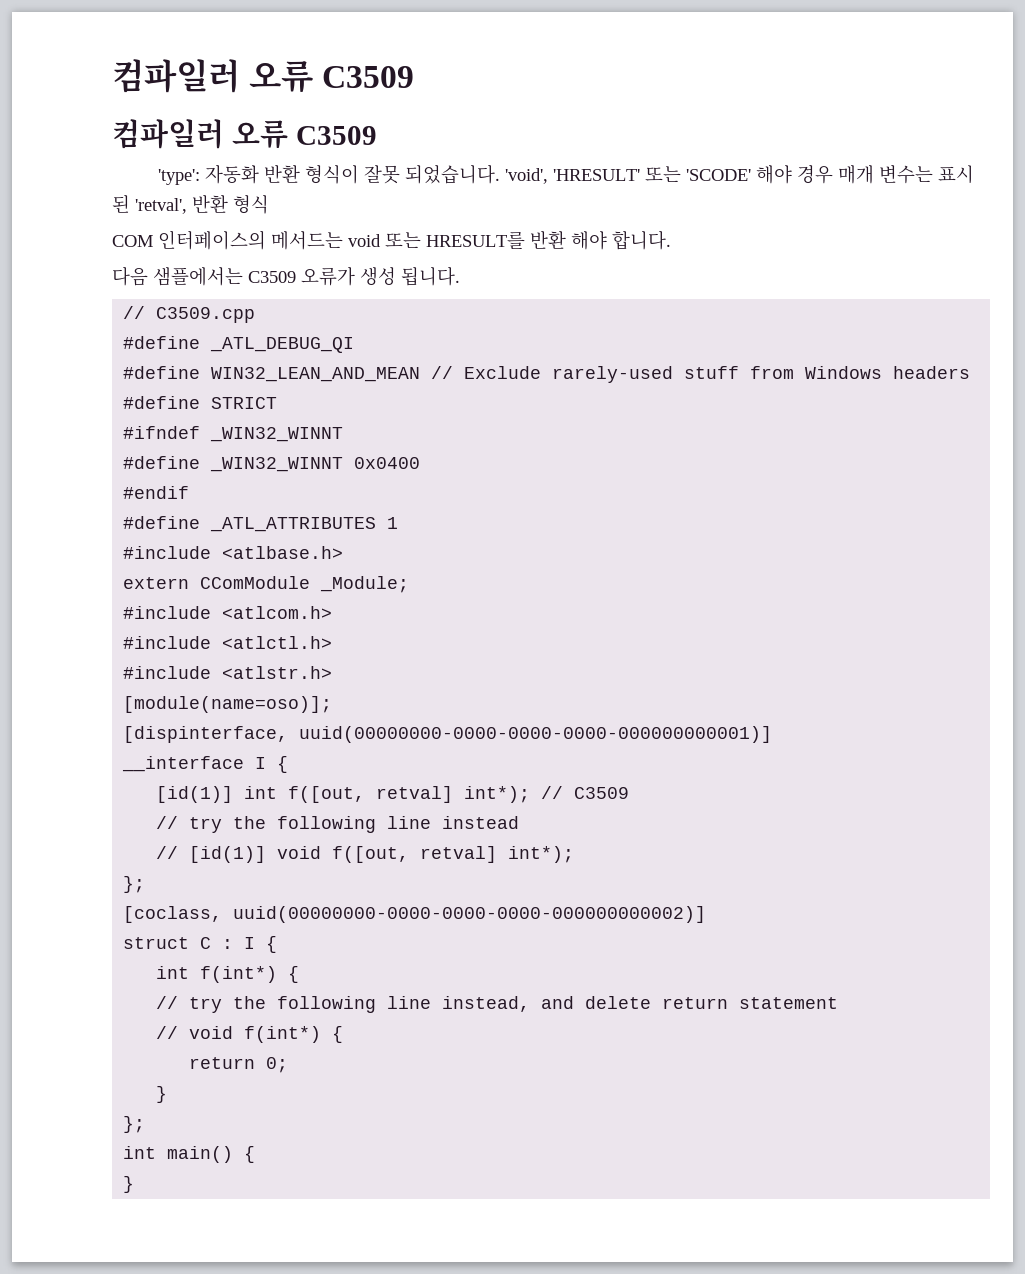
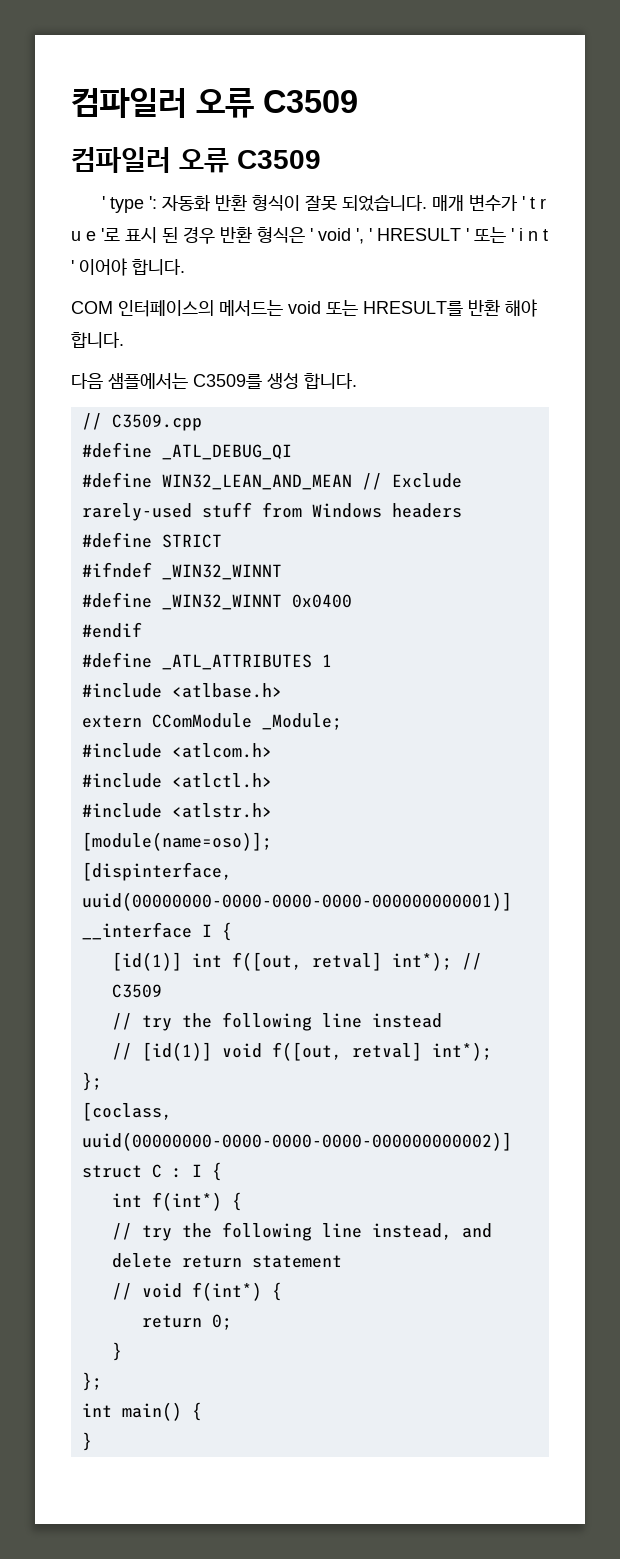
[157,169,200,185] 'type': -> [102,196,158,213] ' type ':
[504,165,974,184] [112,195,269,214] 'void', 'HRESULT' 또는 'SCODE' 해야 경우 매개 변수는 표시 된 'retval', 반환 형식 -> [432,194,547,211] [71,226,548,244] [71,258,185,276] 매개 변수가 ' t r u e '로 표시 된 경우 반환 형식은 ' void ', ' HRESULT ' 또는 ' i n t ' 이어야 합니다.
[248,266,460,286] C3509 오류가 생성 됩니다. -> [193,373,357,389] C3509를 생성 합니다.

